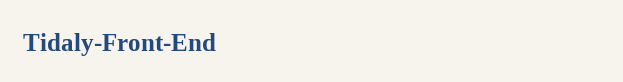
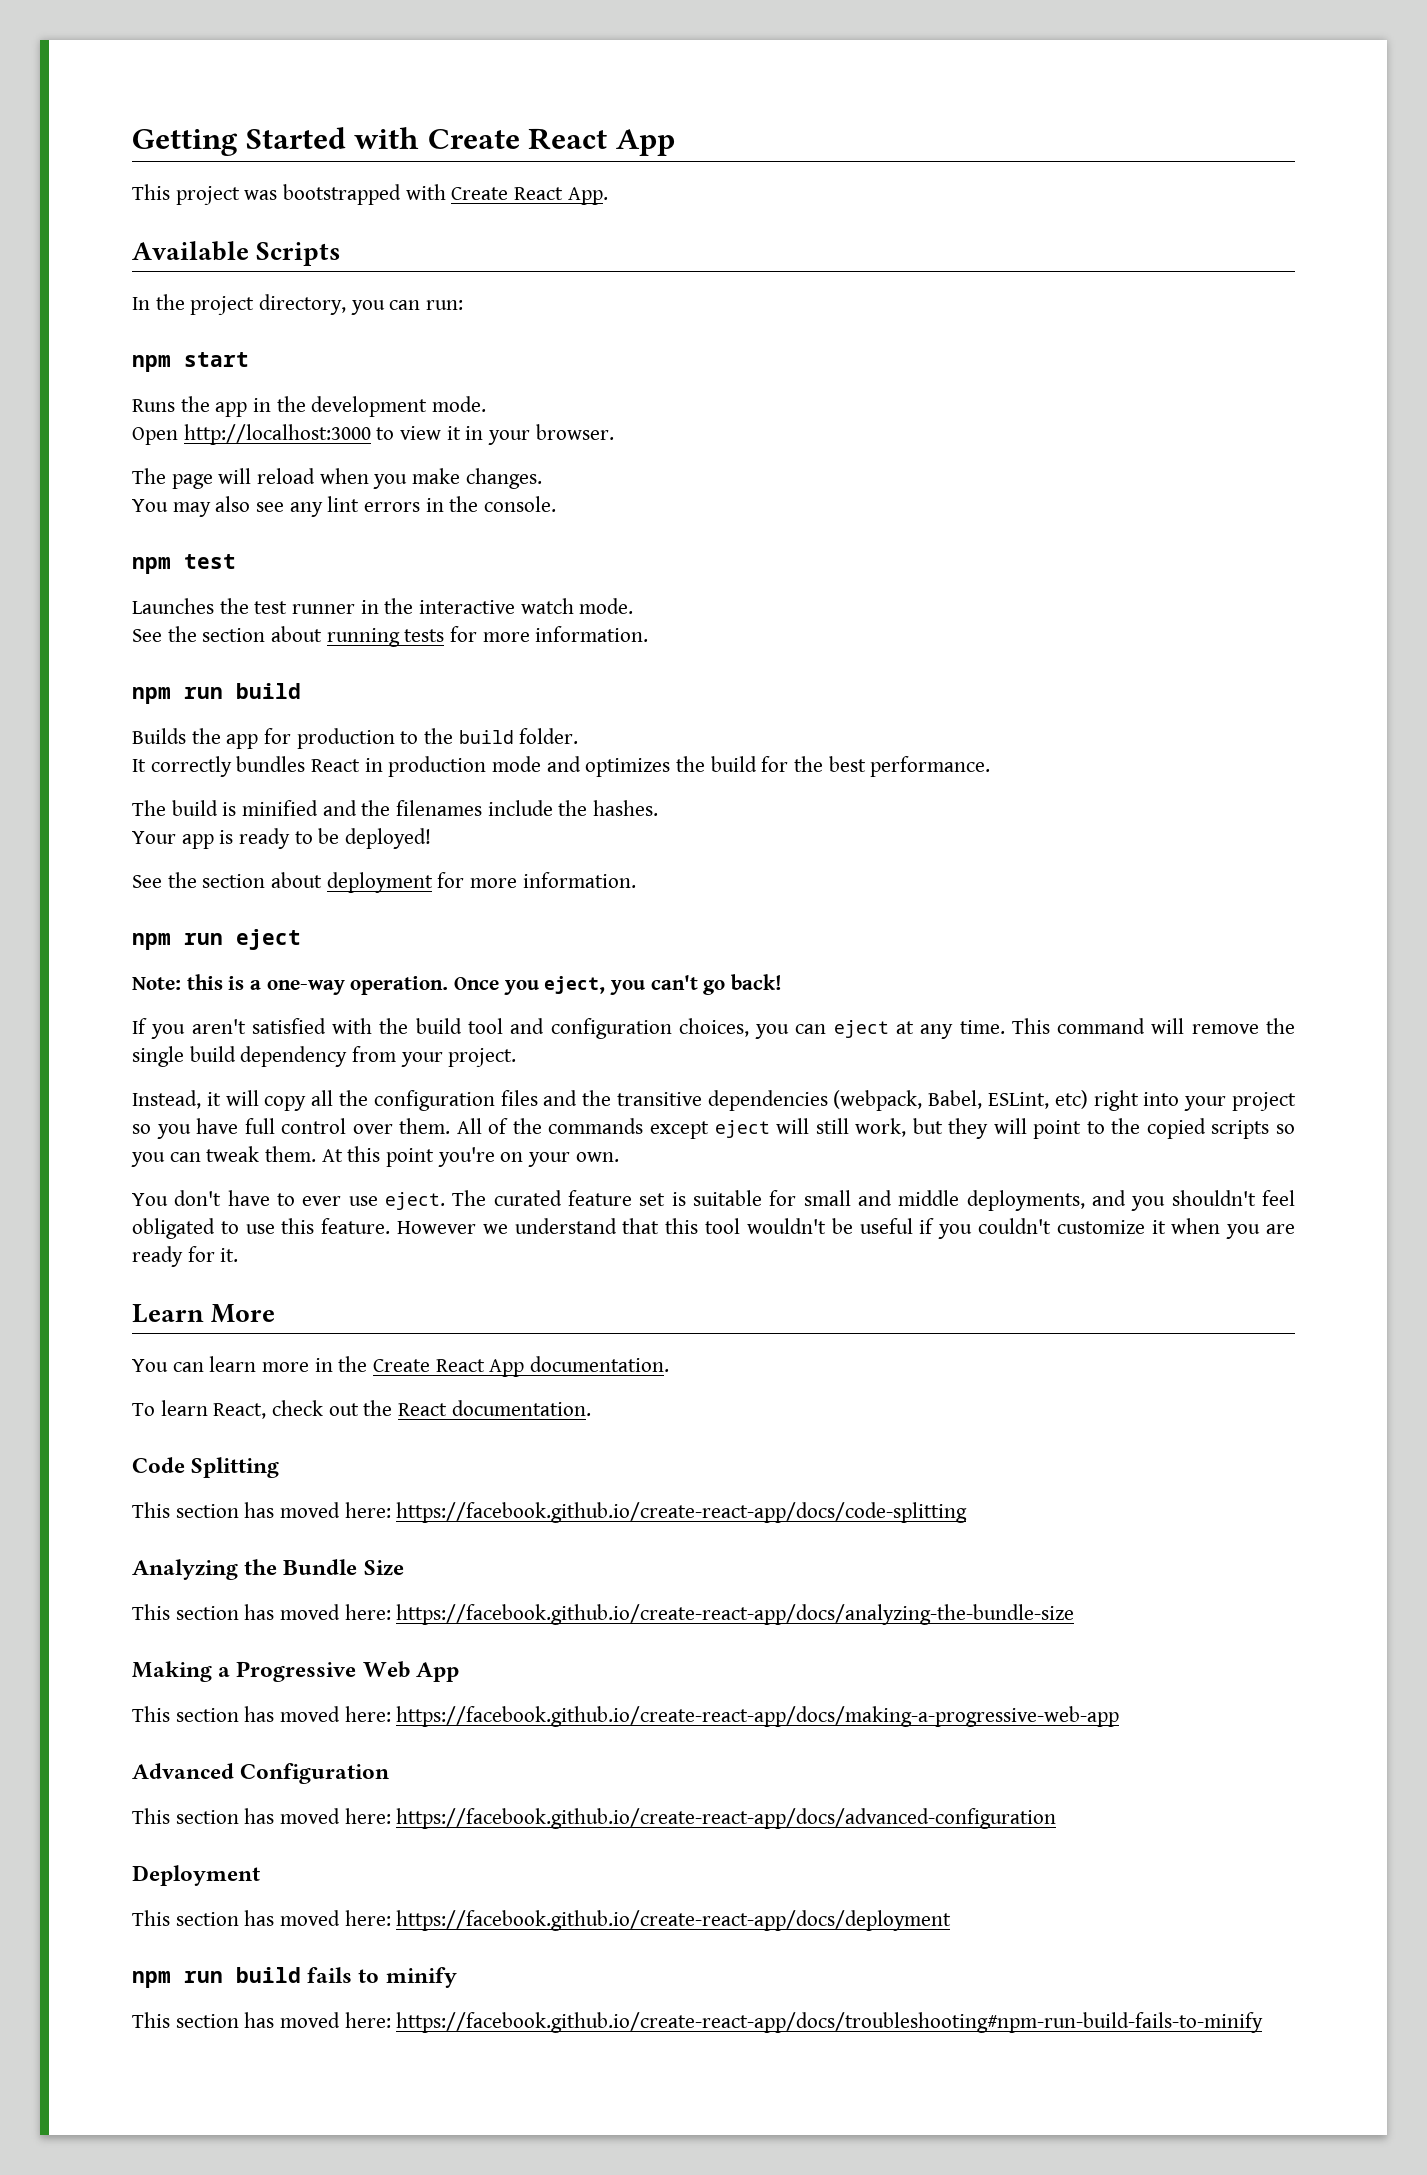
[23,33,216,56] Tidaly-Front-End -> [132,127,675,156] [132,184,608,205] [132,241,342,266] [132,294,464,315] [132,352,249,372] [132,396,487,417] [132,424,614,445] [132,468,542,489] [132,496,557,517] [132,554,236,574] [132,598,634,614] [132,626,649,647] [132,683,301,704] [132,728,579,749] [132,756,991,777] [132,800,659,816] [132,828,432,849] [132,872,636,893] [132,929,301,950] [132,974,783,995] [132,1018,1296,1039] [132,1046,517,1067] [132,1090,1296,1111] [132,1118,1295,1139] [131,1146,619,1167] [132,1190,1295,1211] [132,1218,1296,1239] [132,1246,239,1267] [132,1304,276,1323] [132,1356,670,1377] [132,1400,591,1419] [132,1457,280,1478] [132,1502,968,1523] [132,1559,404,1580] [132,1604,1075,1625] [132,1661,459,1682] [132,1706,1120,1727] [132,1763,390,1784] [132,1808,1057,1829] [132,1865,260,1886] [132,1910,952,1931] [132,1967,457,1988] [132,2012,1264,2033] Getting Started with Create React App // This project was bootstrapped with Create React App. // Available Scripts // In the project directory, you can run: // npm start // Runs the app in the development mode. // Open http://localhost:3000 to view it in your browser. // The page will reload when you make changes. // You may also see any lint errors in the console. // npm test // Launches the test runner in the interactive watch mode. // See the section about running tests for more information. // npm run build // Builds the app for production to the build folder. // It correctly bundles React in production mode and optimizes the build for the best performance. // The build is minified and the filenames include the hashes. // Your app is ready to be deployed! // See the section about deployment for more information. // npm run eject // Note: this is a one-way operation. Once you eject, you can't go back! // If you aren't satisfied with the build tool and configuration choices, you can eject at any time. This command will remove the single build dependency from your project. // Instead, it will copy all the configuration files and the transitive dependencies (webpack, Babel, ESLint, etc) right into your project so you have full control over them. All of the commands except eject will still work, but they will point to the copied scripts so you can tweak them. At this point you're on your own. // You don't have to ever use eject. The curated feature set is suitable for small and middle deployments, and you shouldn't feel obligated to use this feature. However we understand that this tool wouldn't be useful if you couldn't customize it when you are ready for it. // Learn More // You can learn more in the Create React App documentation. // To learn React, check out the React documentation. // Code Splitting // This section has moved here: https://facebook.github.io/create-react-app/docs/code-splitting // Analyzing the Bundle Size // This section has moved here: https://facebook.github.io/create-react-app/docs/analyzing-the-bundle-size // Making a Progressive Web App // This section has moved here: https://facebook.github.io/create-react-app/docs/making-a-progressive-web-app // Advanced Configuration // This section has moved here: https://facebook.github.io/create-react-app/docs/advanced-configuration // Deployment // This section has moved here: https://facebook.github.io/create-react-app/docs/deployment // npm run build fails to minify // This section has moved here: https://facebook.github.io/create-react-app/docs/troubleshooting#npm-run-build-fails-to-minify

